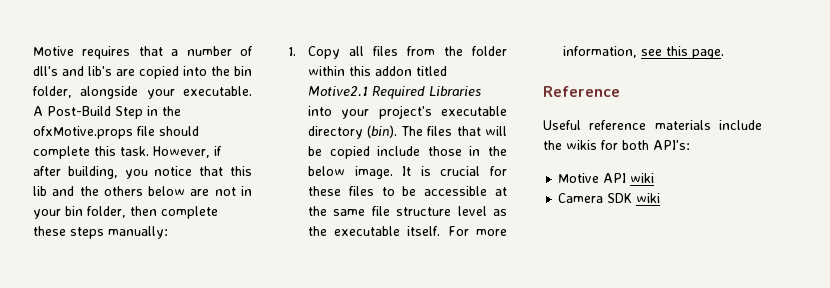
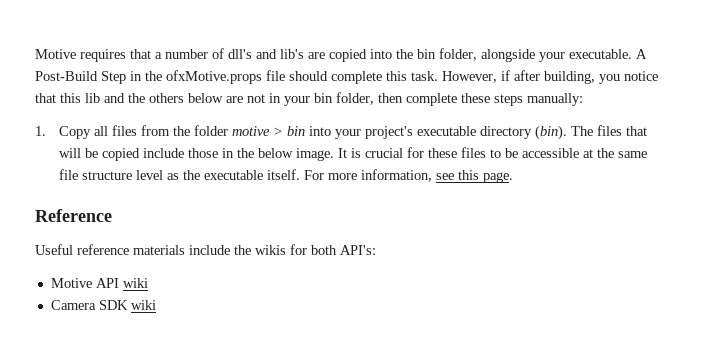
[307,66,447,76] [307,86,481,99] within this addon titled Motive2.1 Required Libraries -> [231,126,305,136] motive > bin

